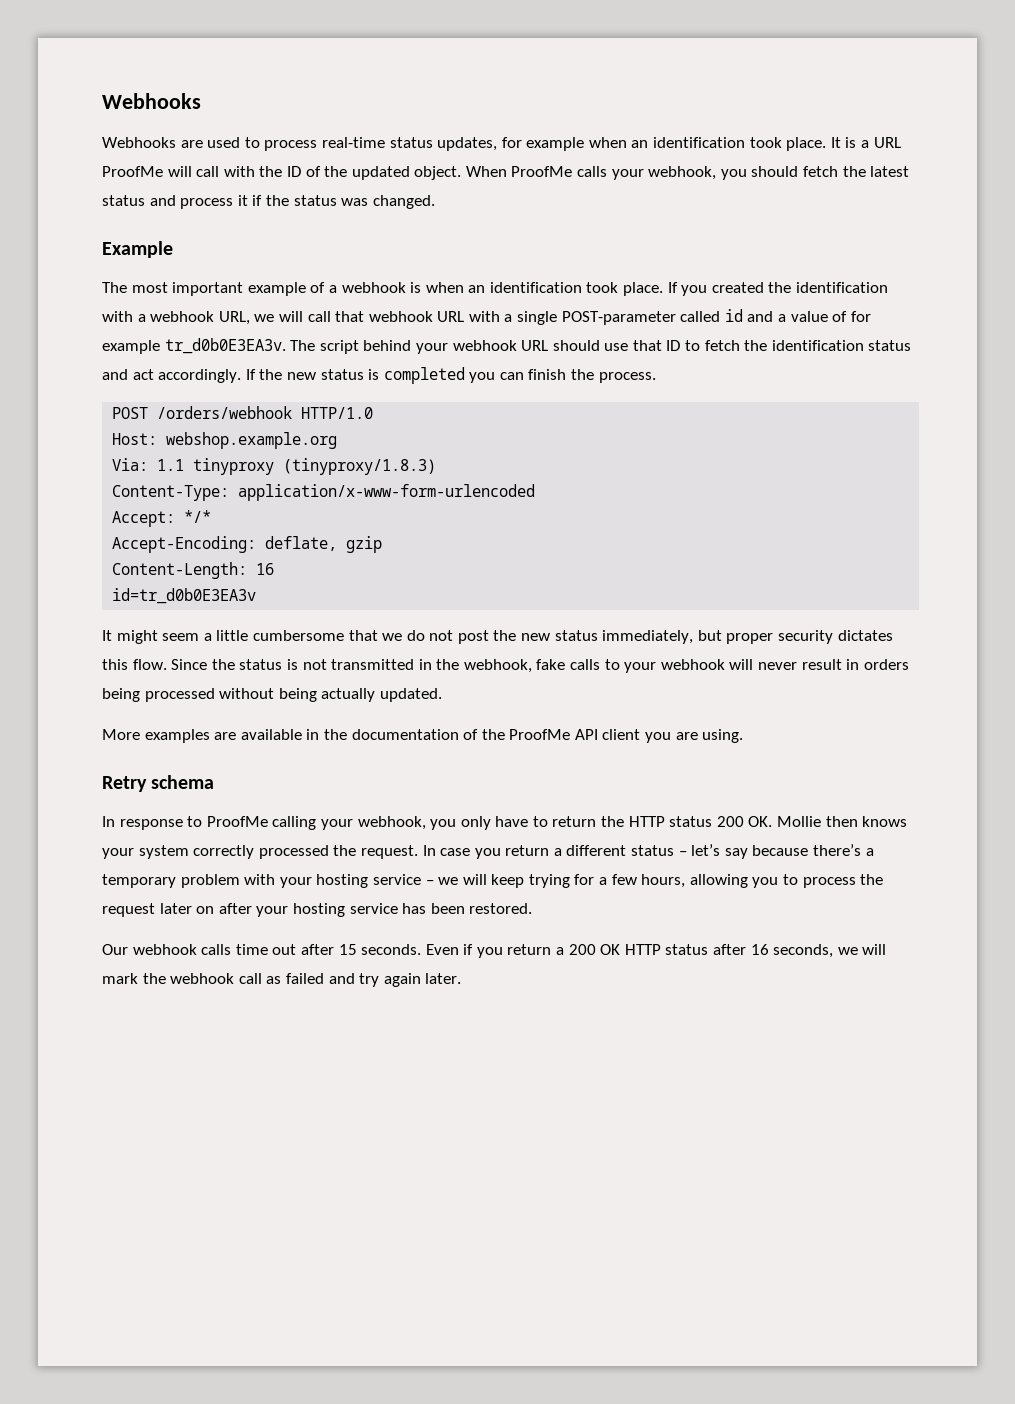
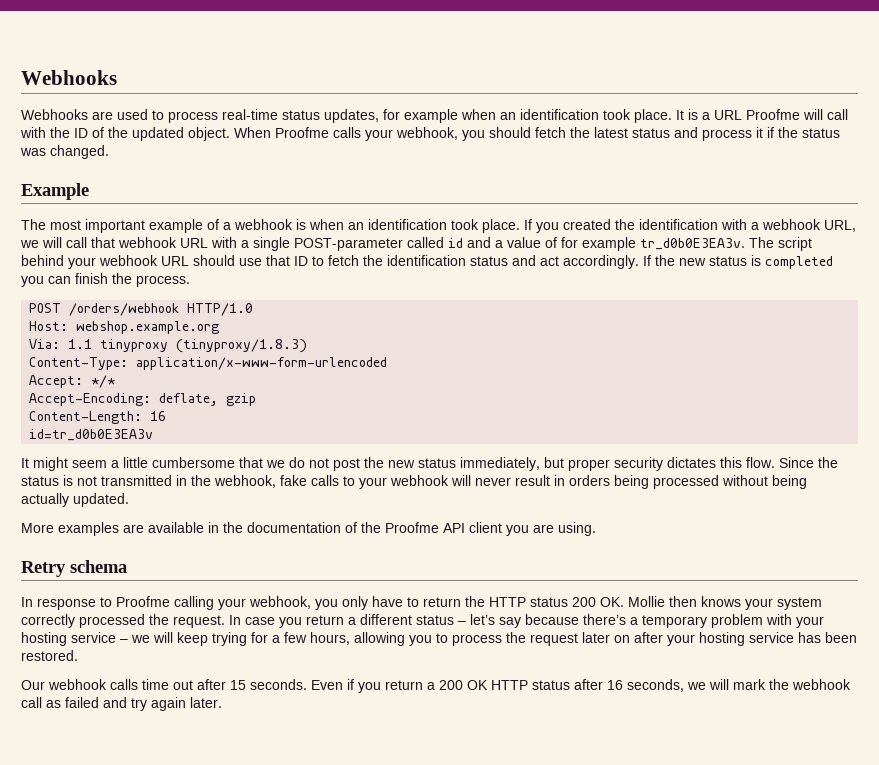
[102,166,163,177] ProofMe -> [746,109,800,120] Proofme
[511,166,573,177] ProofMe -> [275,127,329,138] Proofme
[509,729,571,740] ProofMe -> [385,522,439,533] Proofme
[206,816,268,827] ProofMe -> [116,596,170,607] Proofme

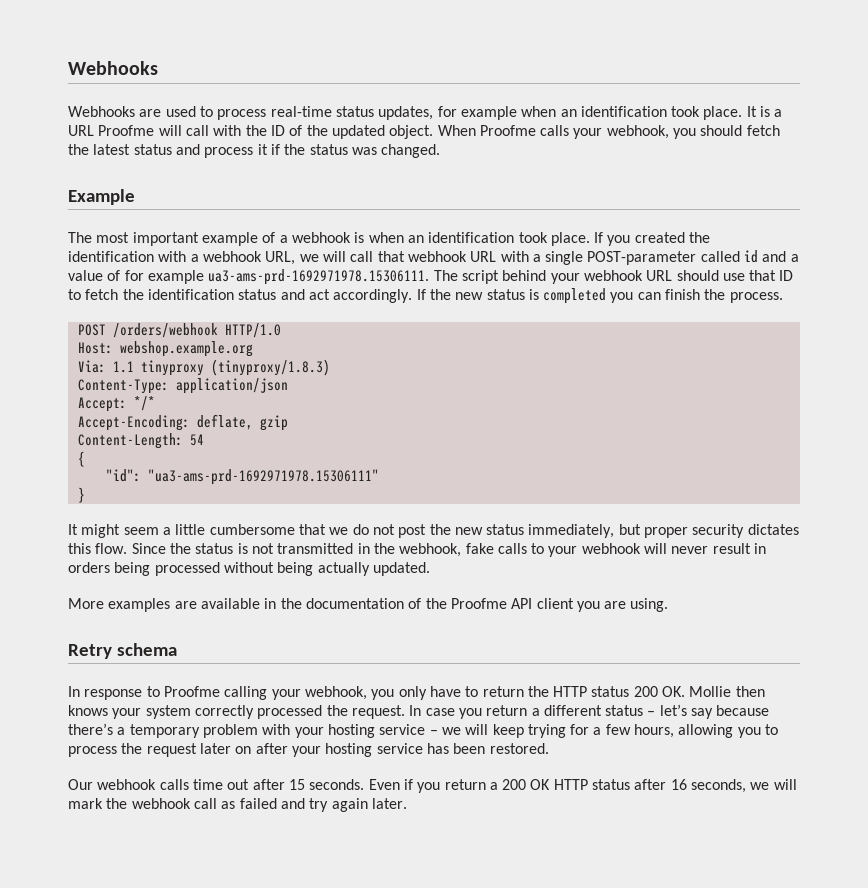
[640,238,745,250] tr_d0b0E3EA3v. -> [208,269,430,285] ua3-ams-prd-1692971978.15306111.
[136,357,388,370] application/x-www-form-urlencoded -> [175,378,288,394] application/json
[150,411,167,421] [29,429,154,441] 16 // id=tr_d0b0E3EA3v -> [189,434,204,446] [77,451,85,467] [105,469,379,485] [77,487,85,503] 54 // { // "id": "ua3-ams-prd-1692971978.15306111" // }

